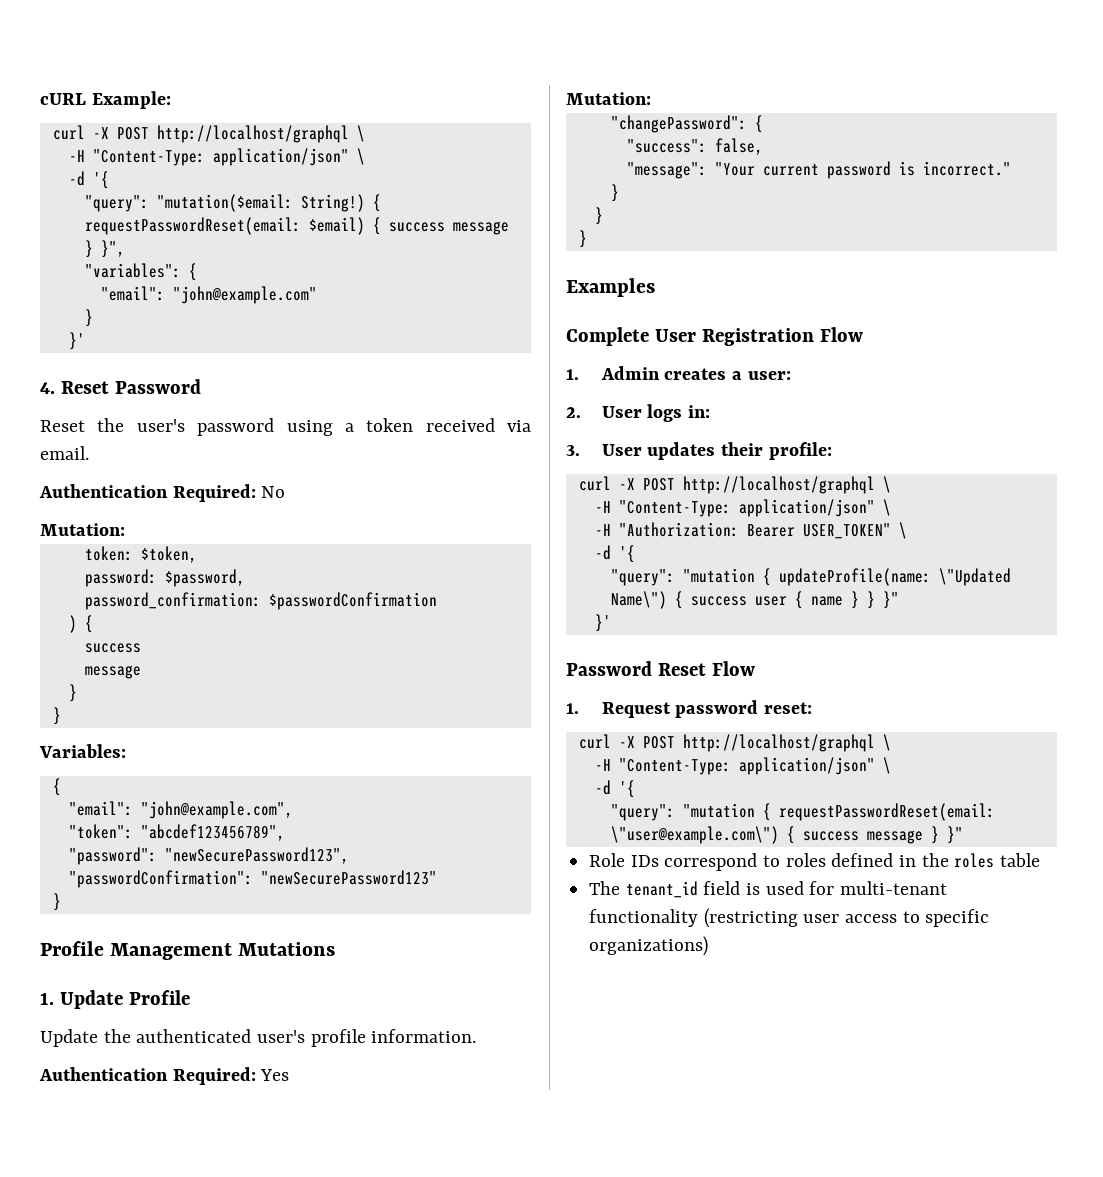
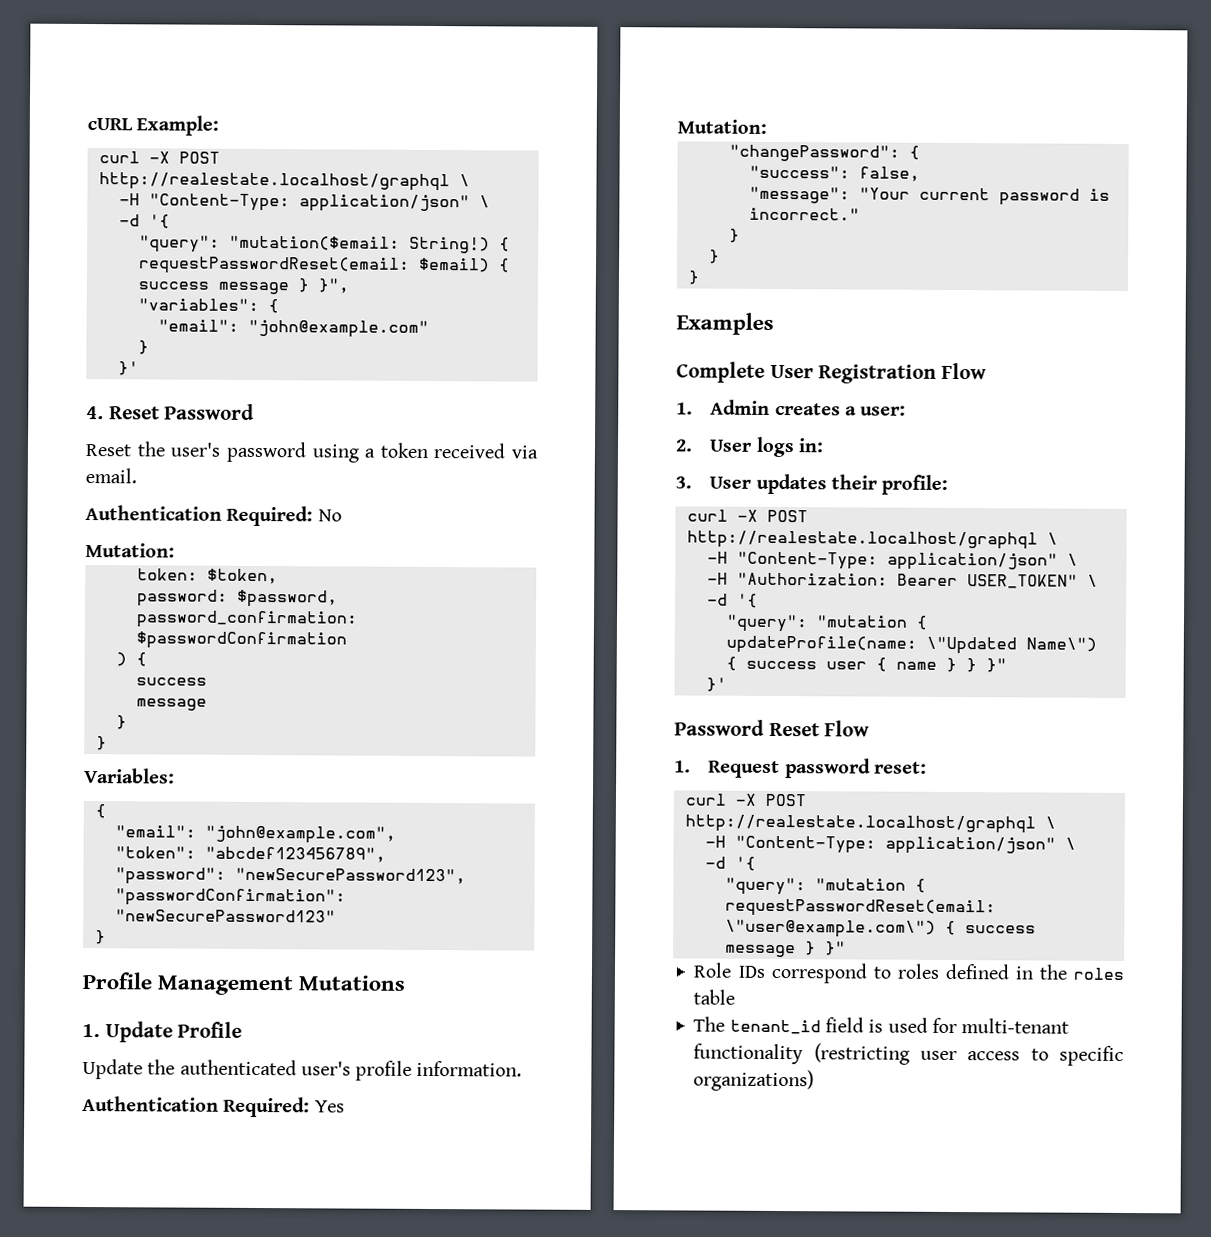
[156,125,349,143] http://localhost/graphql -> [98,172,450,192] http://realestate.localhost/graphql
[682,476,875,494] http://localhost/graphql -> [686,530,1038,550] http://realestate.localhost/graphql
[682,734,875,752] http://localhost/graphql -> [684,814,1036,834] http://realestate.localhost/graphql

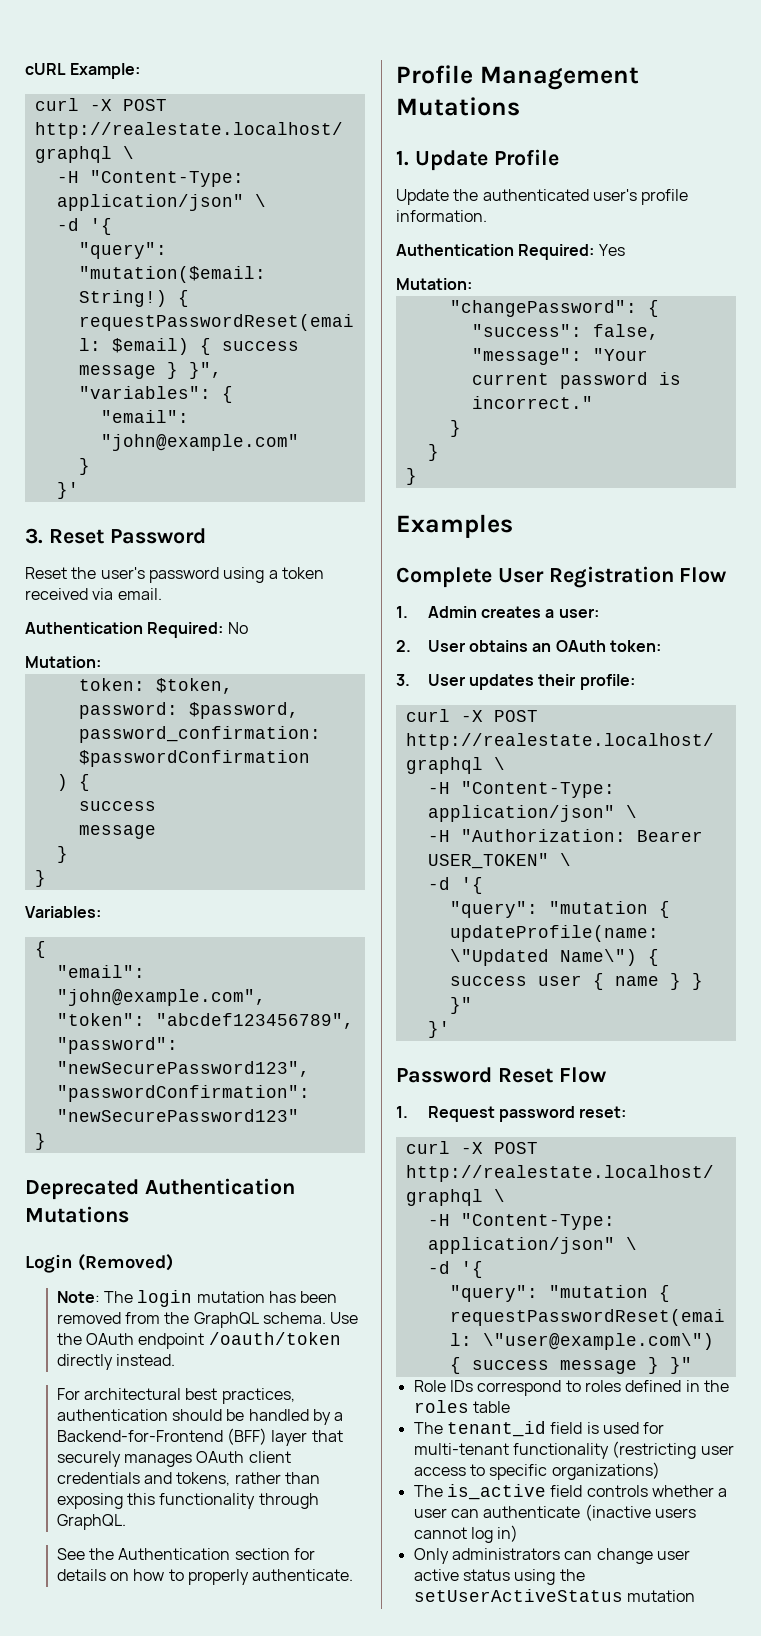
[86,406,104,420] 4. -> [25,528,43,544] 3.
(106, 937) none -> [25,1178,295,1200] [25,1206,129,1223] [25,1254,173,1273] [56,1290,338,1307] [56,1312,359,1328] [56,1332,341,1349] [56,1354,176,1370] [56,1388,295,1404] [56,1409,344,1425] [56,1428,343,1446] [56,1451,291,1467] [56,1472,321,1486] [56,1493,319,1509] [56,1514,126,1530] [56,1548,316,1560] [56,1569,354,1585] // Deprecated Authentication Mutations // Login (Removed) // Note: The login mutation has been removed from the GraphQL schema. Use the OAuth endpoint /oauth/token directly instead. // For architectural best practices, authentication should be handled by a Backend-for-Frontend (BFF) layer that securely manages OAuth client credentials and tokens, rather than exposing this functionality through GraphQL. // See the Authentication section for details on how to properly authenticate.
[755,436,824,458] logs in: -> [469,640,662,652] obtains an OAuth token:
(815, 1080) none -> [413,1484,728,1500] [413,1504,696,1521] [413,1525,519,1543] [413,1548,690,1564] [413,1569,585,1585] [413,1589,695,1602] // The is_active field controls whether a user can authenticate (inactive users cannot log in) // Only administrators can change user active status using the setUserActiveStatus mutation

